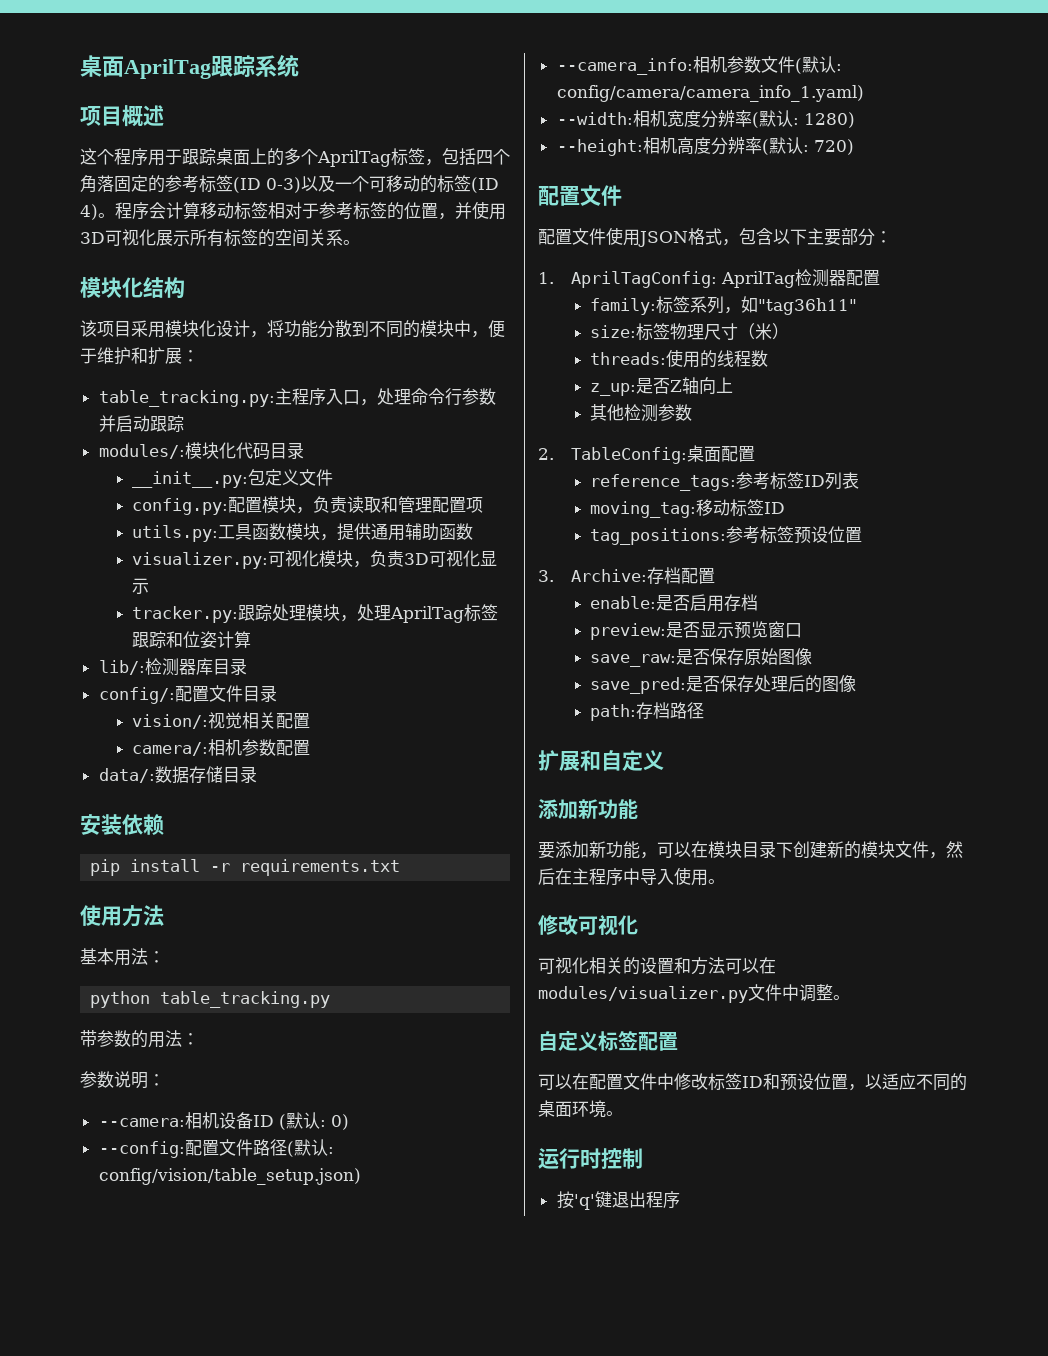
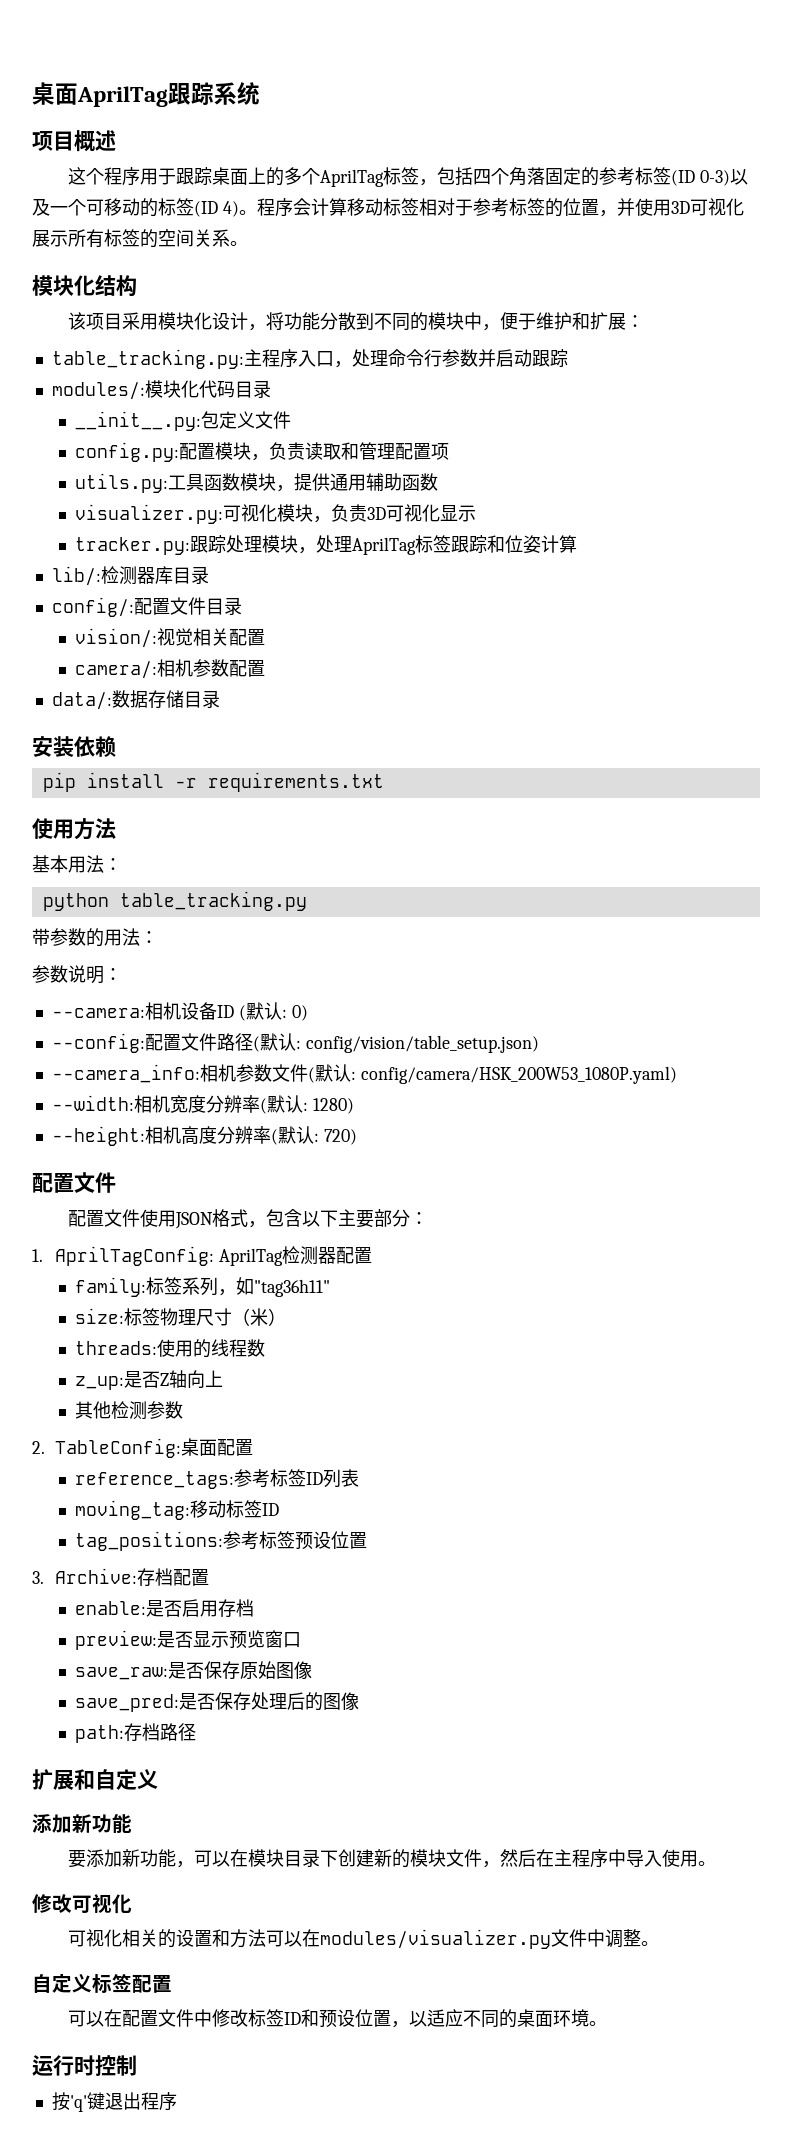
[556,85,864,102] config/camera/camera_info_1.yaml) -> [360,1066,677,1084] config/camera/HSK_200W53_1080P.yaml)

